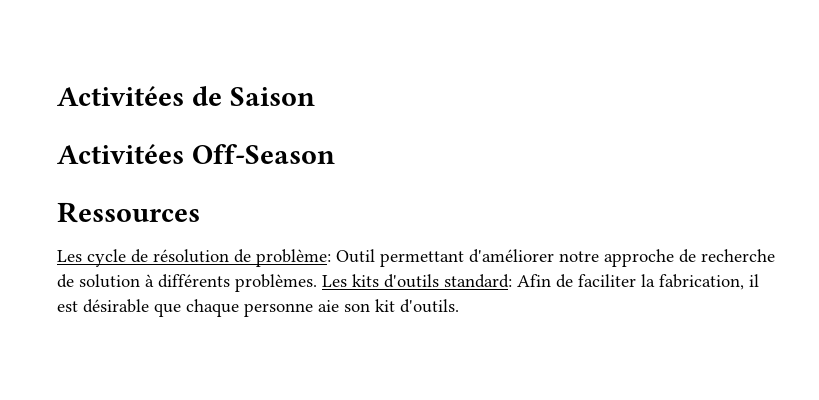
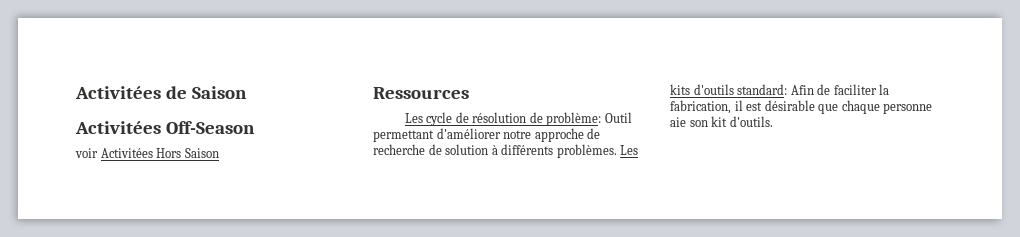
(335, 154) none -> [75,148,219,158] // voir Activitées Hors Saison

